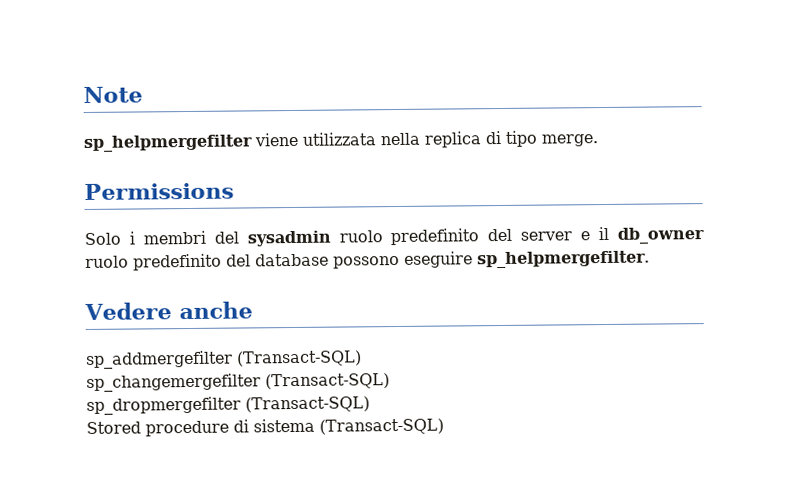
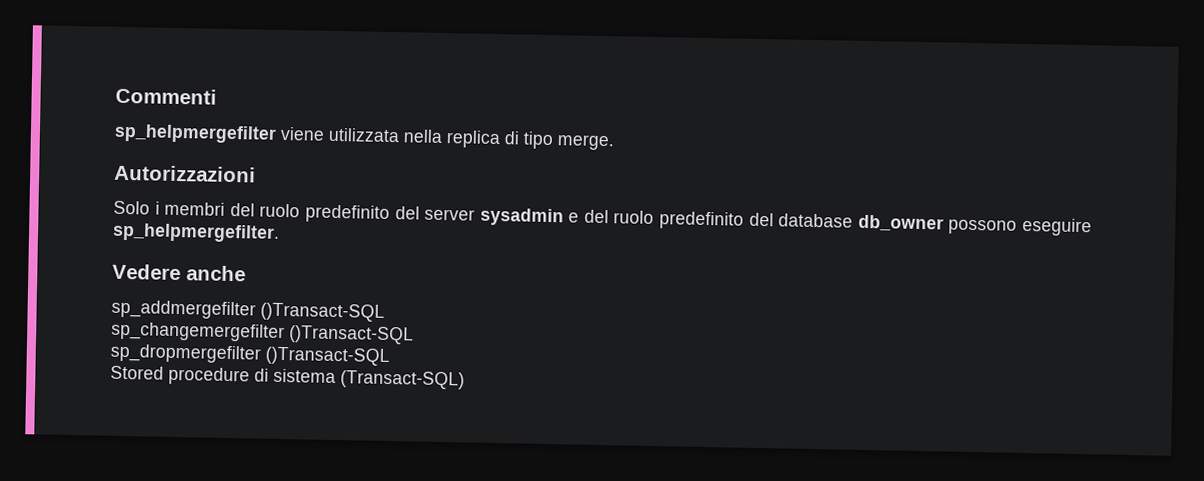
[83,86,143,104] Note -> [115,87,217,105] Commenti
[84,182,234,200] Permissions -> [114,164,256,183] Autorizzazioni
[246,230,331,247] sysadmin -> (255, 209) none
[580,226,704,244] e il db_owner -> [479,207,609,227] sysadmin e del
(329, 260) none -> [857,214,944,232] db_owner
[236,350,362,367] (Transact-SQL) -> [260,302,385,322] ()Transact-SQL
[265,373,390,390] (Transact-SQL) -> [289,325,414,345] ()Transact-SQL
[245,396,370,413] (Transact-SQL) -> [265,346,390,367] ()Transact-SQL

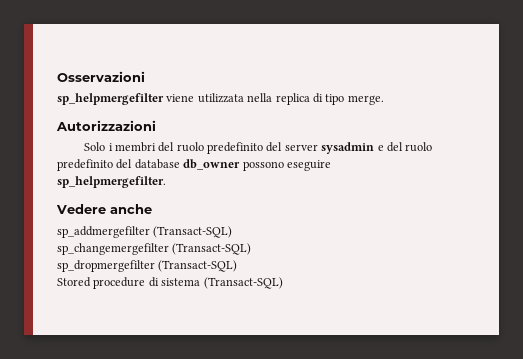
[115,87,217,105] Commenti -> [57,71,145,82] Osservazioni
[260,302,385,322] ()Transact-SQL -> [153,226,233,238] (Transact-SQL)
[289,325,414,345] ()Transact-SQL -> [172,243,252,255] (Transact-SQL)
[265,346,390,367] ()Transact-SQL -> [158,260,238,272] (Transact-SQL)

